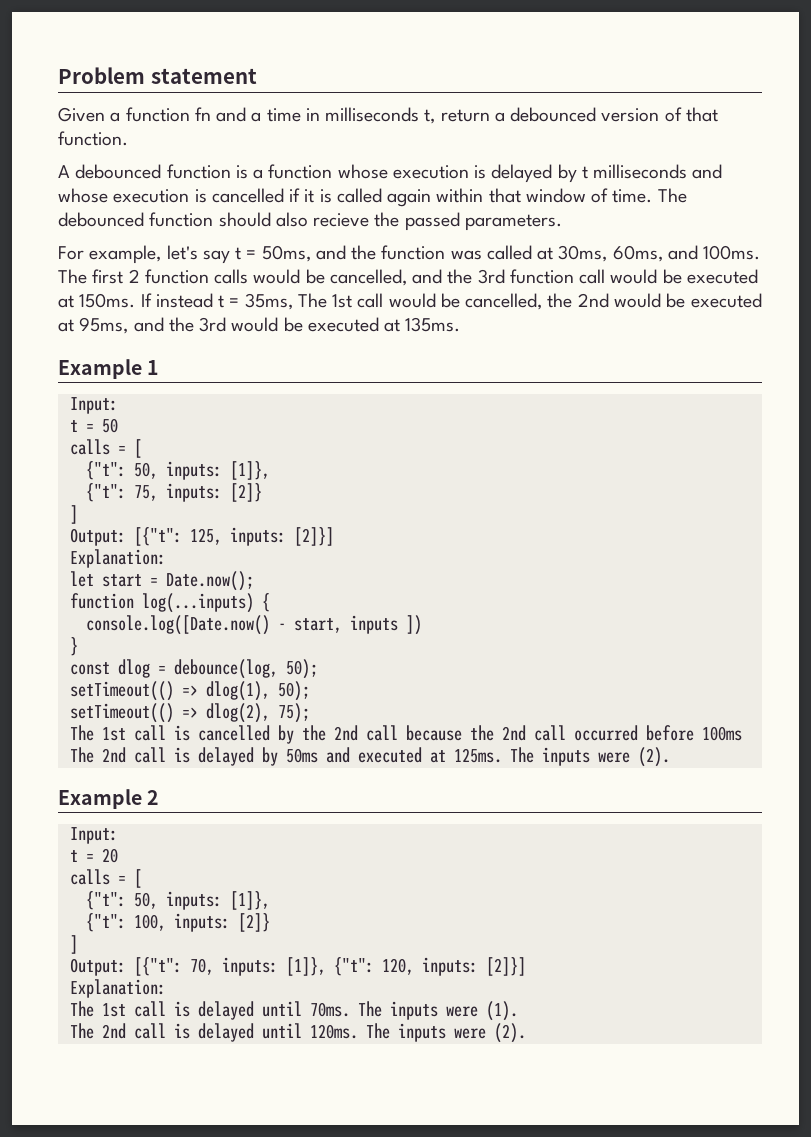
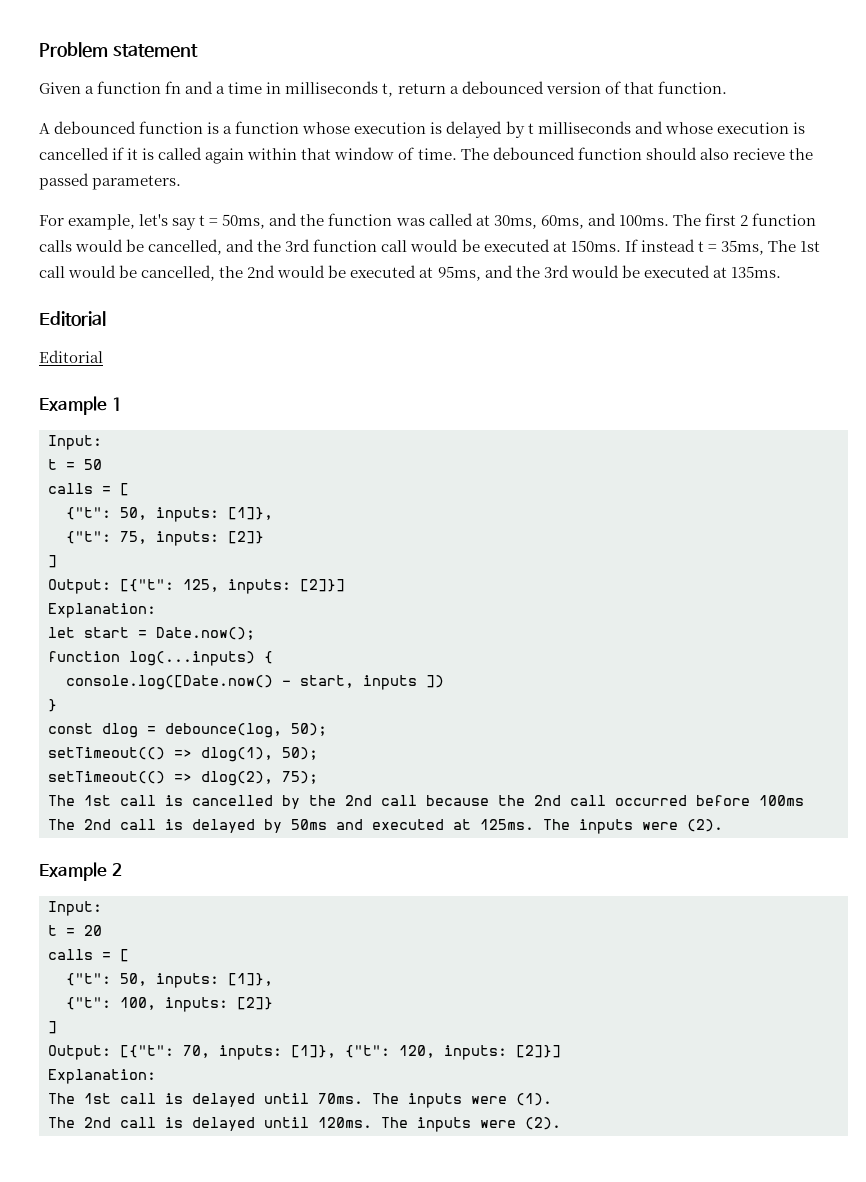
(461, 324) none -> [39,311,106,326] [39,350,103,363] // Editorial // Editorial

